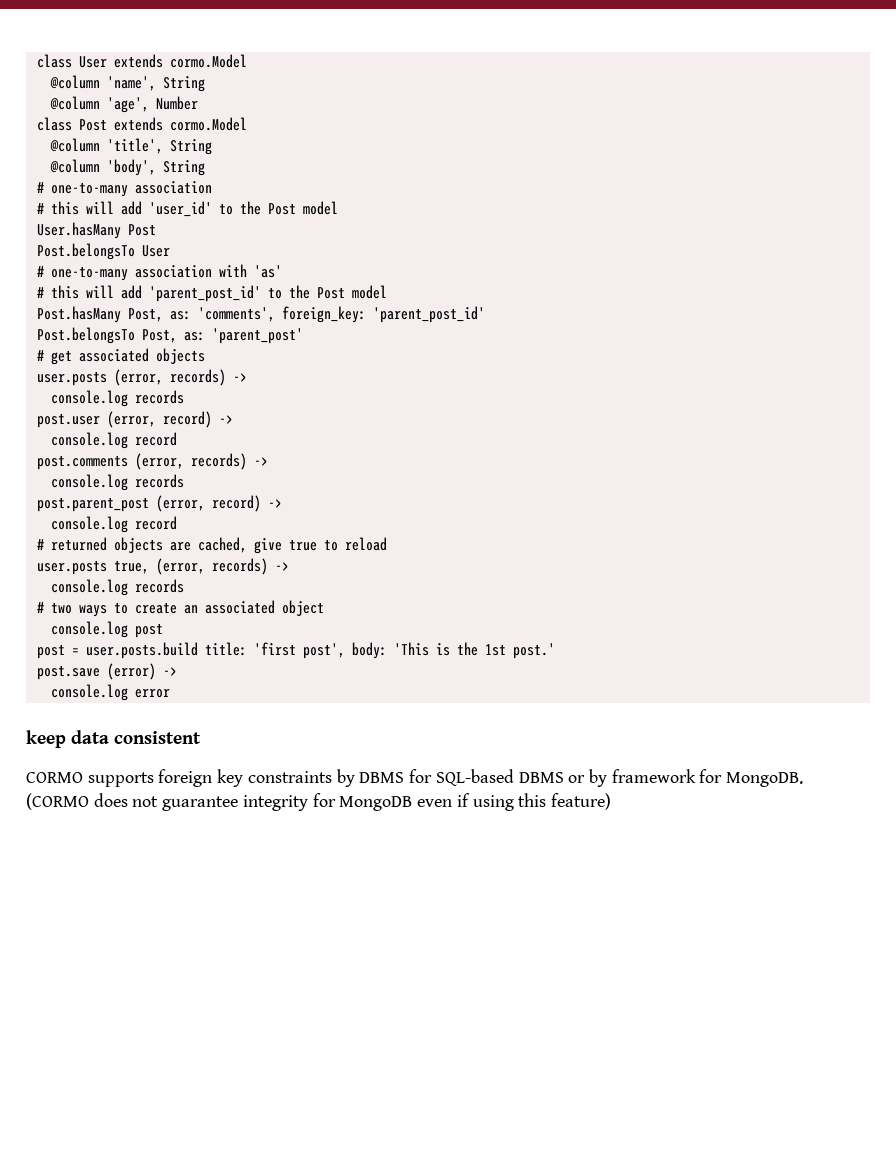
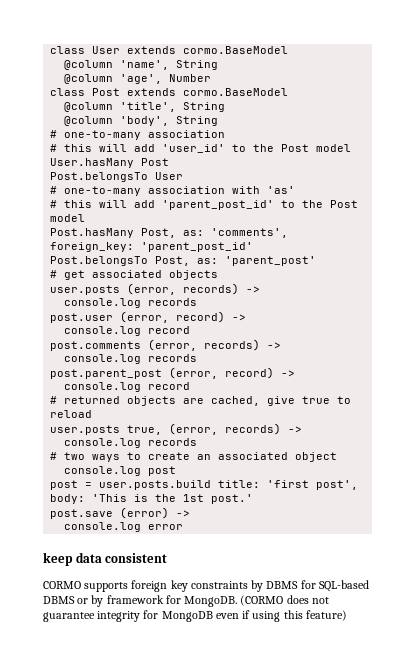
[169,54,247,68] cormo.Model -> [183,46,289,54] cormo.BaseModel
[169,117,247,131] cormo.Model -> [183,88,289,96] cormo.BaseModel

